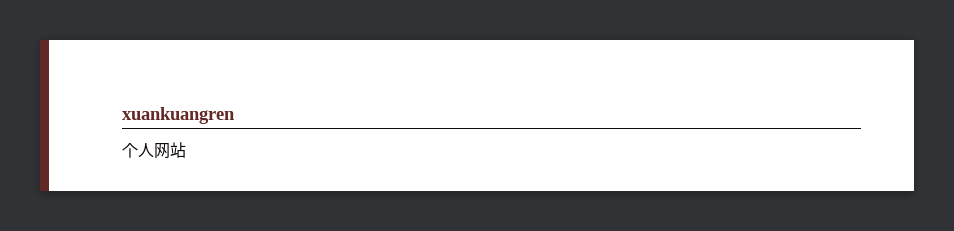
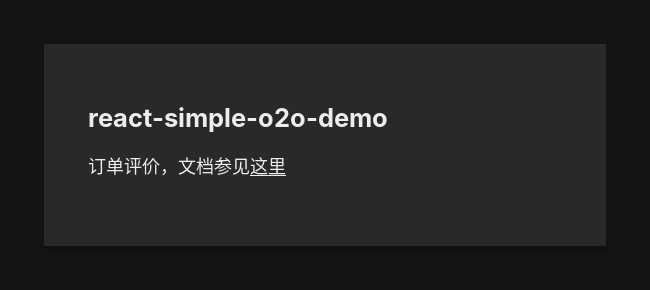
[122,107,235,124] [122,142,186,159] xuankuangren // 个人网站 -> [88,107,388,132] [88,157,286,176] react-simple-o2o-demo // 订单评价，文档参见这里

